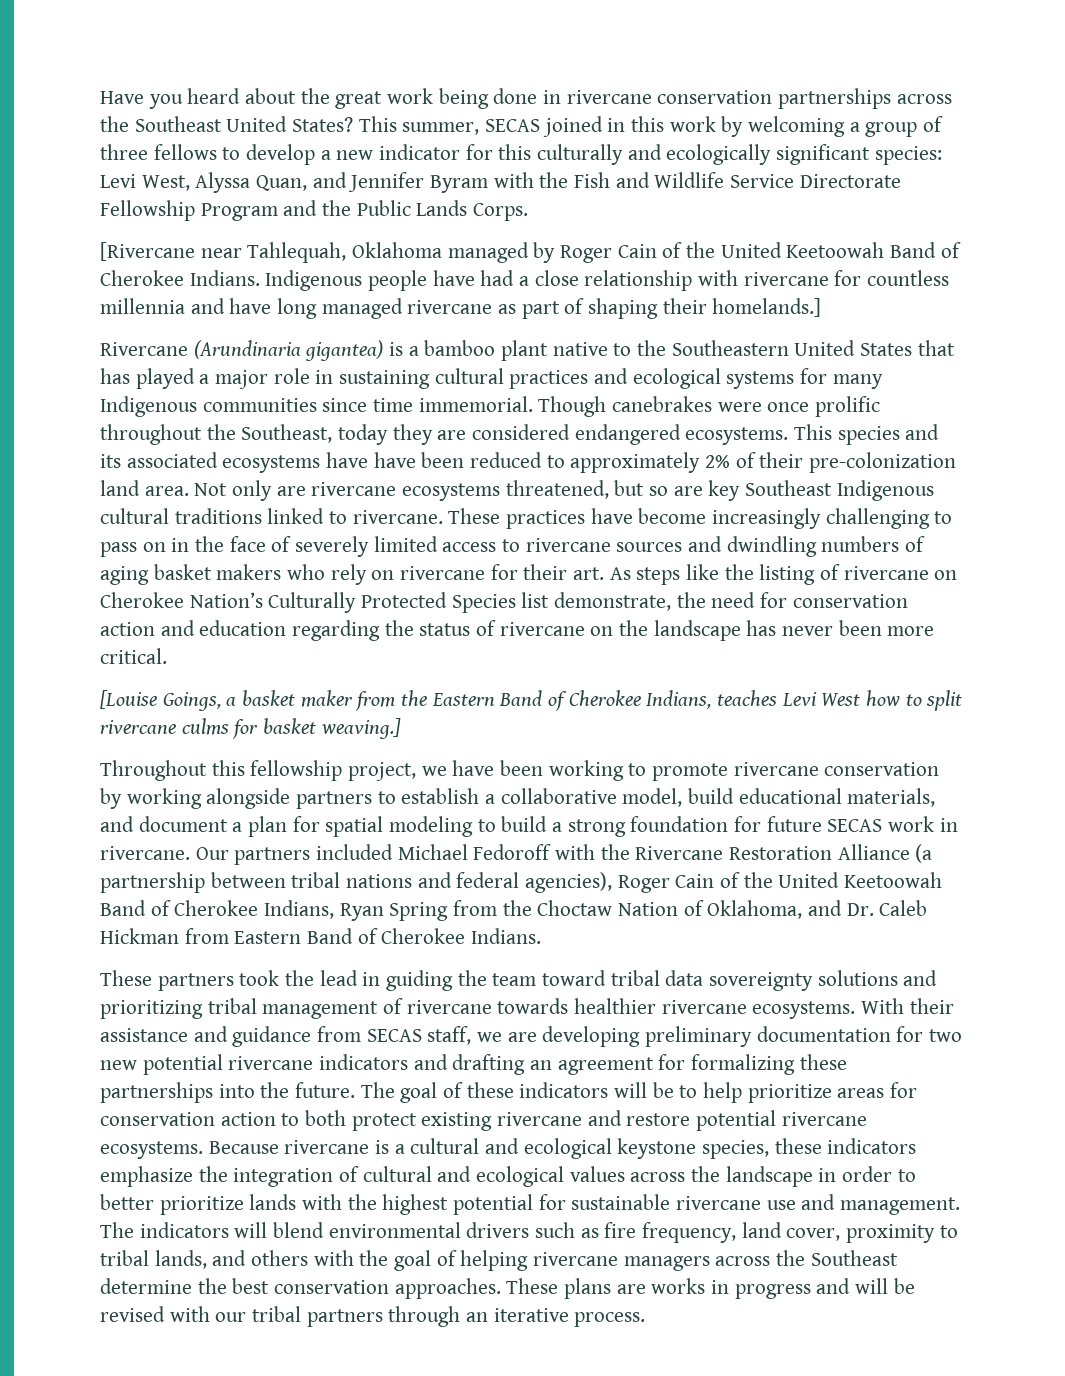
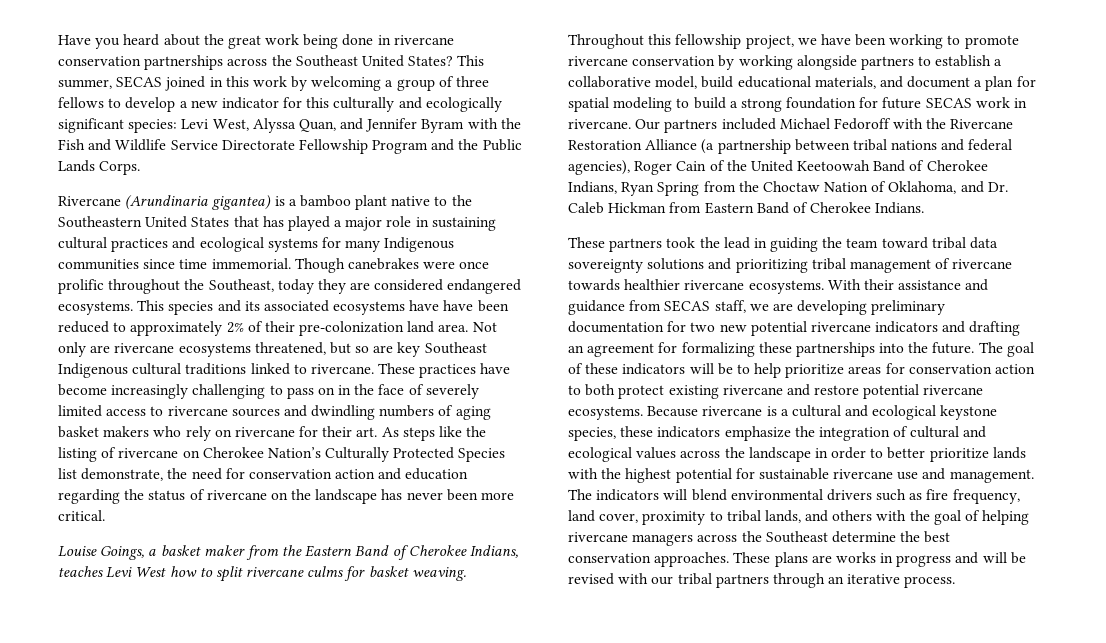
[100,242,961,263] [100,270,950,291] [100,298,822,319] // [Rivercane near Tahlequah, Oklahoma managed by Roger Cain of the United Keetoowah Band of Cherokee Indians. Indigenous people have had a close relationship with rivercane for countless millennia and have long managed rivercane as part of shaping their homelands.] -> (141, 168) none
[100,690,157,709] [Louise -> [58,546,97,557] Louise
[320,718,401,739] weaving.] -> [411,567,466,581] weaving.

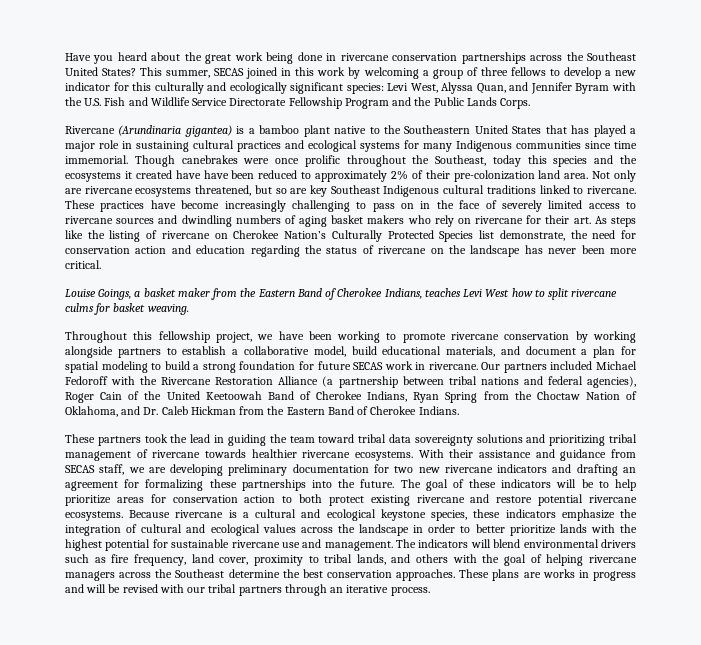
(521, 123) none -> [84,98,102,106] U.S.
[317,279,522,294] [58,300,406,315] they are considered endangered ecosystems. This species and its associated ecosystems -> [527,155,637,167] [65,170,172,182] this species and the ecosystems it created
(702, 207) none -> [267,406,285,415] the
[750,321,807,336] potential -> (440, 470) none

